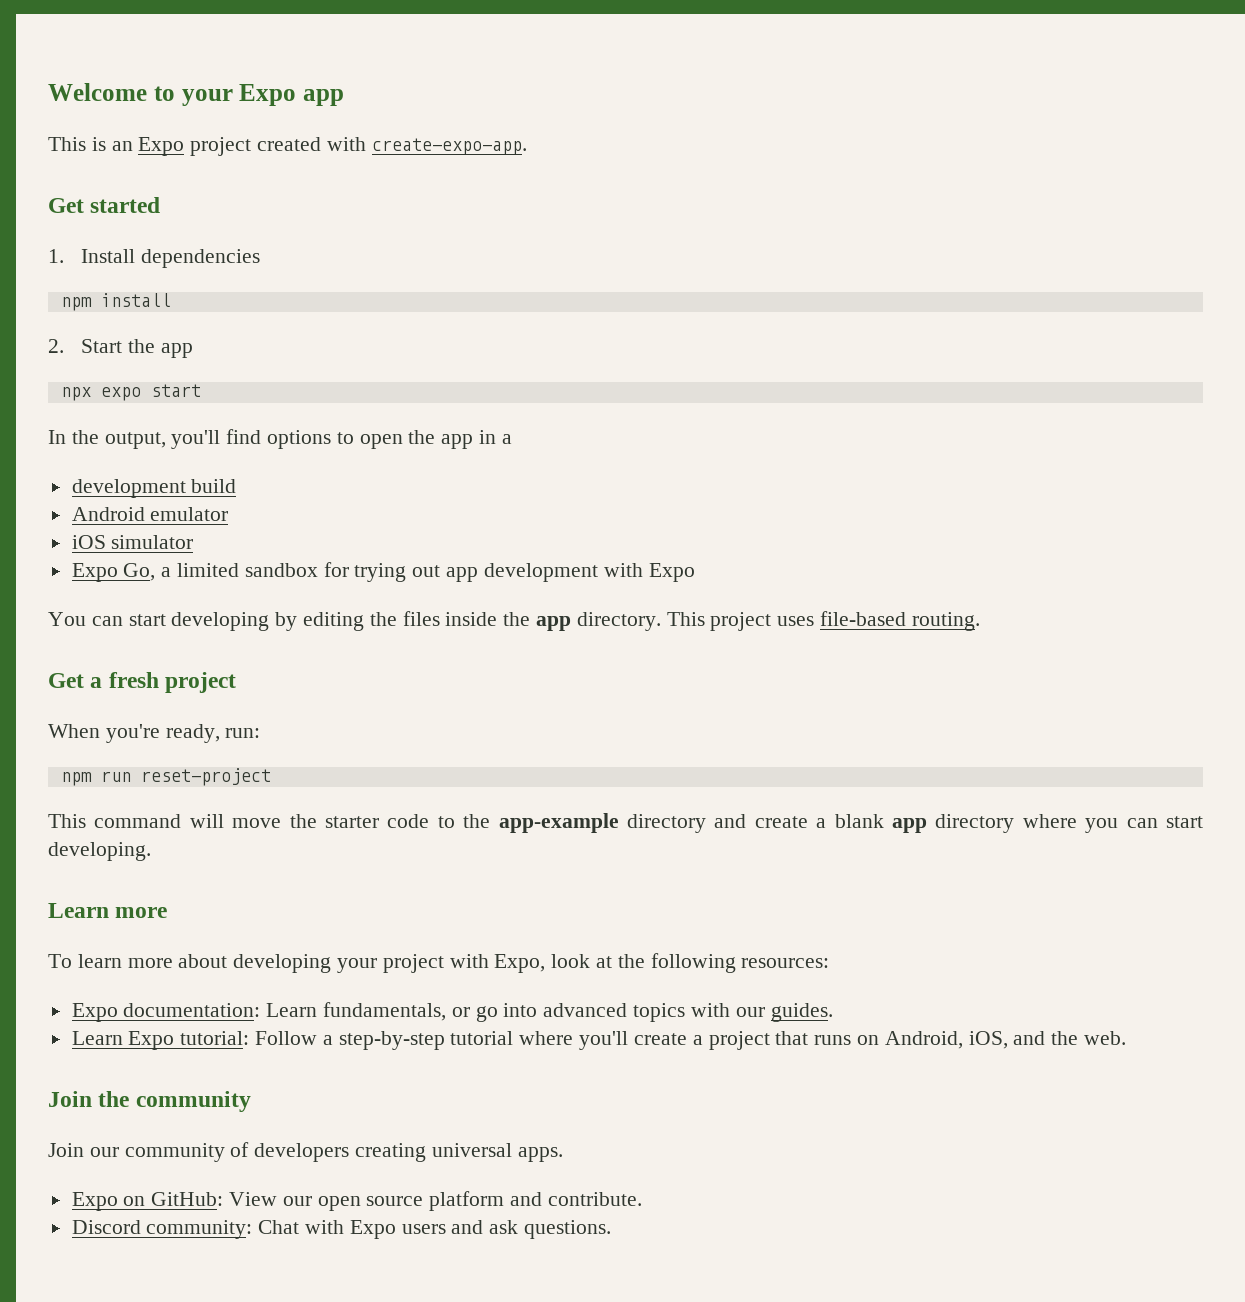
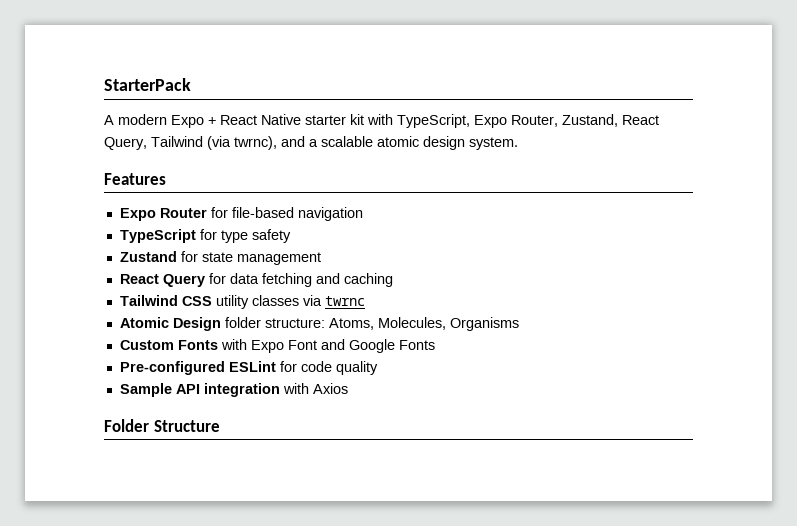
[48,83,344,106] [48,137,527,156] [48,197,161,213] [48,249,260,268] [60,293,171,311] [48,339,193,358] [60,384,201,401] [48,429,512,449] [71,479,237,498] [71,507,229,521] [71,535,194,549] [71,562,695,582] [48,611,980,631] [48,672,237,693] [48,724,261,743] [60,768,271,786] [48,813,1203,833] [48,842,151,861] [48,903,168,918] [48,953,830,973] [71,1002,833,1022] [71,1031,1126,1050] [48,1091,251,1112] [48,1142,563,1162] [71,1191,642,1211] [71,1220,612,1239] Welcome to your Expo app // This is an Expo project created with create-expo-app. // Get started // 1. Install dependencies // npm install // 2. Start the app // npx expo start // In the output, you'll find options to open the app in a // development build // Android emulator // iOS simulator // Expo Go, a limited sandbox for trying out app development with Expo // You can start developing by editing the files inside the app directory. This project uses file-based routing. // Get a fresh project // When you're ready, run: // npm run reset-project // This command will move the starter code to the app-example directory and create a blank app directory where you can start developing. // Learn more // To learn more about developing your project with Expo, look at the following resources: // Expo documentation: Learn fundamentals, or go into advanced topics with our guides. // Learn Expo tutorial: Follow a step-by-step tutorial where you'll create a project that runs on Android, iOS, and the web. // Join the community // Join our community of developers creating universal apps. // Expo on GitHub: View our open source platform and contribute. // Discord community: Chat with Expo users and ask questions. -> [104,78,191,91] [104,114,659,128] [104,136,518,150] [104,173,166,185] [119,207,363,221] [119,229,291,243] [119,251,321,265] [119,273,393,287] [119,295,365,309] [119,317,519,331] [119,339,435,353] [119,361,378,375] [119,383,348,397] [104,419,220,432] StarterPack // A modern Expo + React Native starter kit with TypeScript, Expo Router, Zustand, React Query, Tailwind (via twrnc), and a scalable atomic design system. // Features // Expo Router for file-based navigation // TypeScript for type safety // Zustand for state management // React Query for data fetching and caching // Tailwind CSS utility classes via twrnc // Atomic Design folder structure: Atoms, Molecules, Organisms // Custom Fonts with Expo Font and Google Fonts // Pre-configured ESLint for code quality // Sample API integration with Axios // Folder Structure

